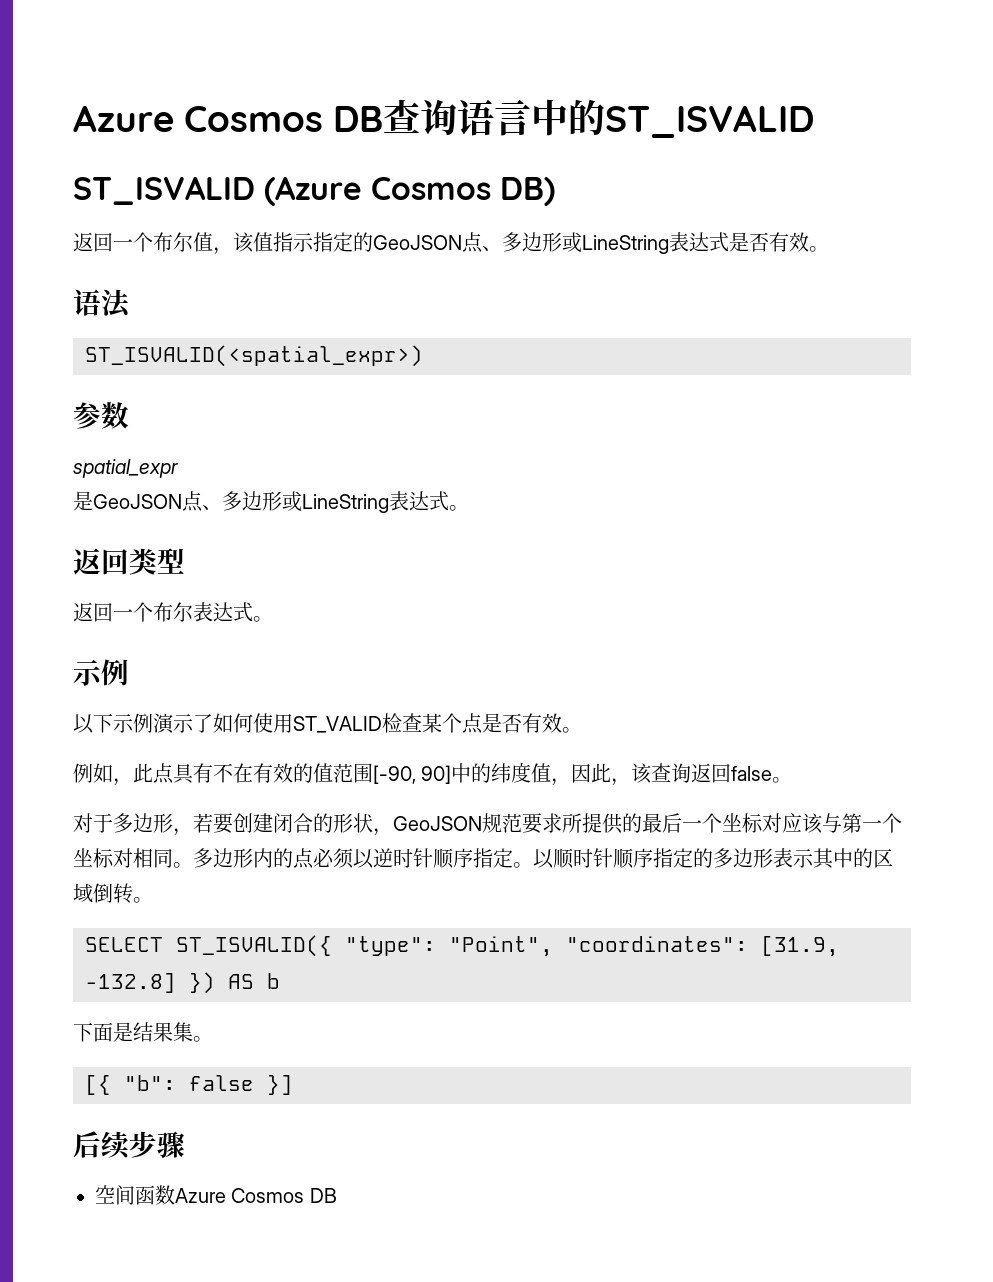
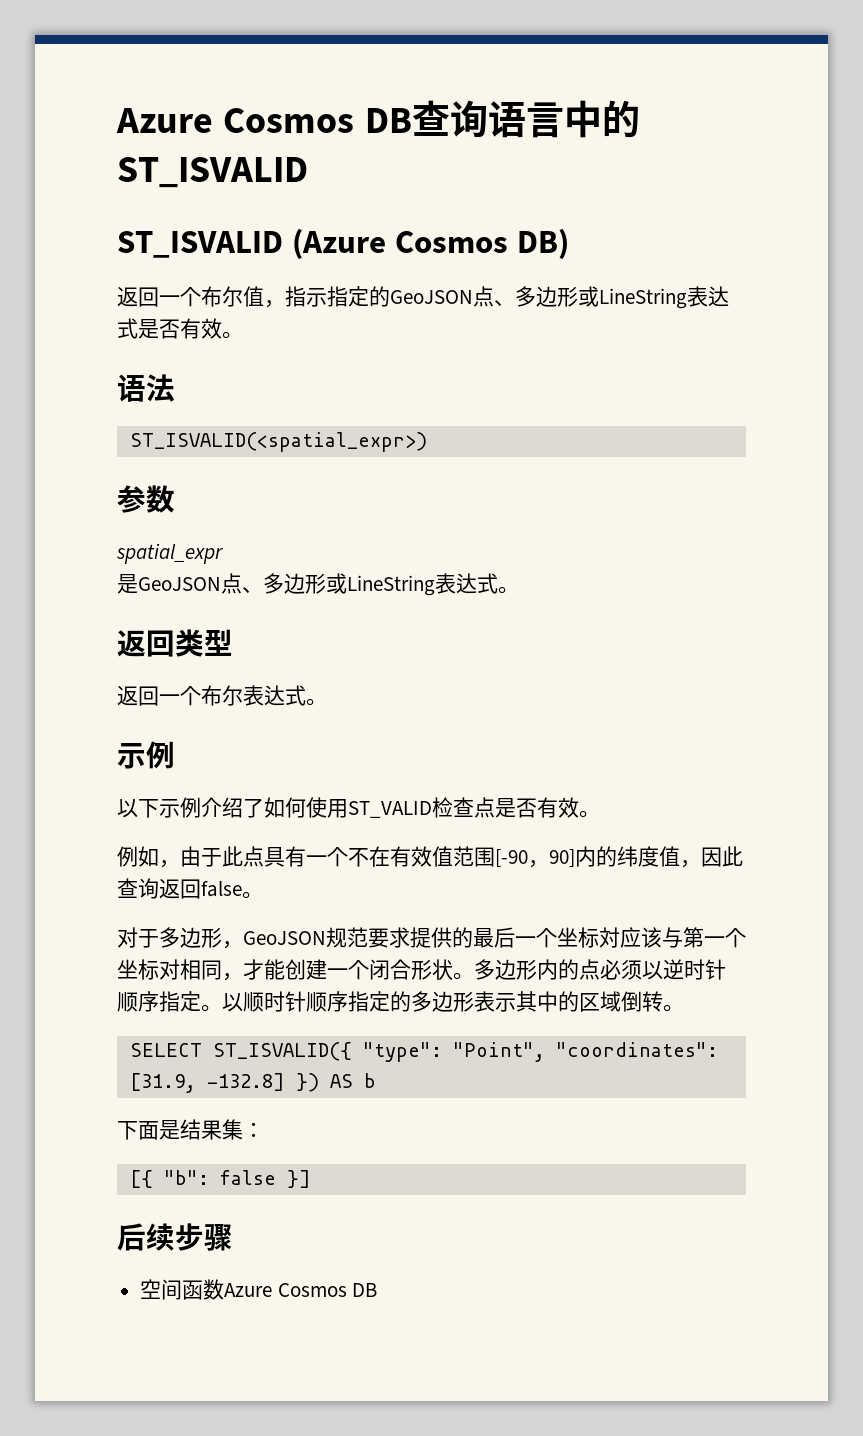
[233,232,273,253] 该值 -> (285, 304) none
[153,713,194,734] 演示 -> [201,797,243,818] 介绍
[422,713,462,733] 某个 -> (474, 807) none
(133, 782) none -> [180,846,222,867] 由于
(213, 773) none -> [306,847,348,867] 一个
[293,763,472,784] 的值范围[-90, 90]中 -> [432,846,596,868] 值范围[-90，90]内
[611,763,653,786] ，该 -> (743, 856) none
[193,813,393,836] 若要创建闭合的形状， -> (243, 945) none
[562,813,582,833] 所 -> (410, 937) none
[762,813,782,833] 对 -> [599,927,620,948] 対
(173, 858) none -> [222,959,453,981] ，才能创建一个闭合形状
[193,1036,213,1042] 。 -> [243,1122,264,1137] ：

